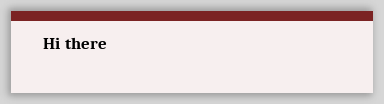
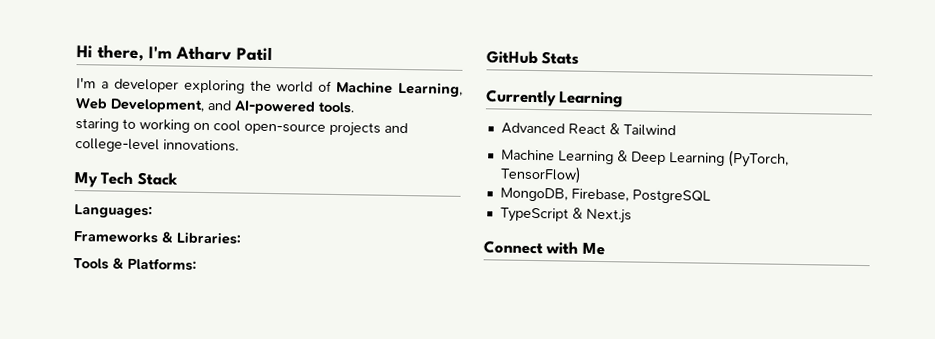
[64,37,107,49] there -> [97,44,272,62] [76,77,463,97] [75,97,355,115] [75,118,408,137] [75,138,239,153] [74,171,178,188] [74,204,153,219] [73,231,242,245] [73,257,197,271] [486,50,580,65] [485,89,624,108] [500,122,676,137] [500,149,789,168] [499,165,582,184] [499,187,711,204] [499,207,632,224] [483,240,605,256] there, I'm Atharv Patil // I'm a developer exploring the world of Machine Learning, Web Development, and AI-powered tools. // staring to working on cool open-source projects and college-level innovations. // My Tech Stack // Languages: // Frameworks & Libraries: // Tools & Platforms: // GitHub Stats // Currently Learning // Advanced React & Tailwind // Machine Learning & Deep Learning (PyTorch, TensorFlow) // MongoDB, Firebase, PostgreSQL // TypeScript & Next.js // Connect with Me

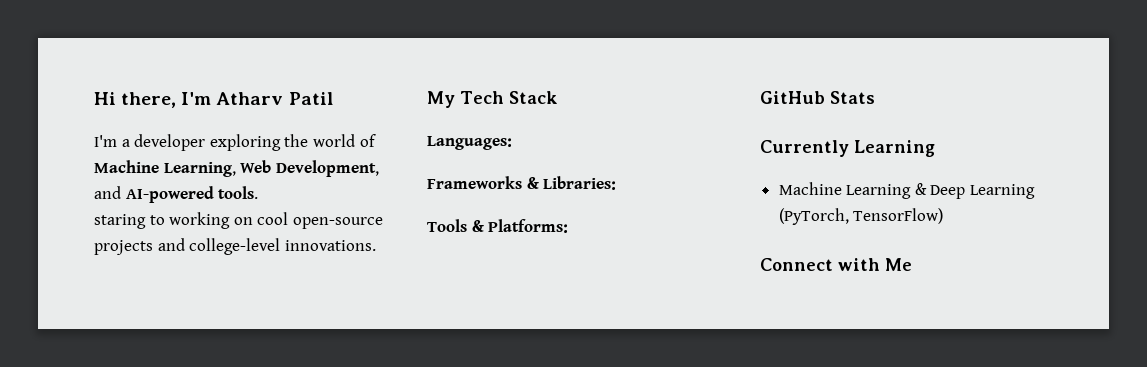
[500,122,676,137] // Advanced React & Tailwind -> (935, 148) none
[499,187,711,204] [499,207,632,224] // MongoDB, Firebase, PostgreSQL // TypeScript & Next.js -> (944, 216) none

